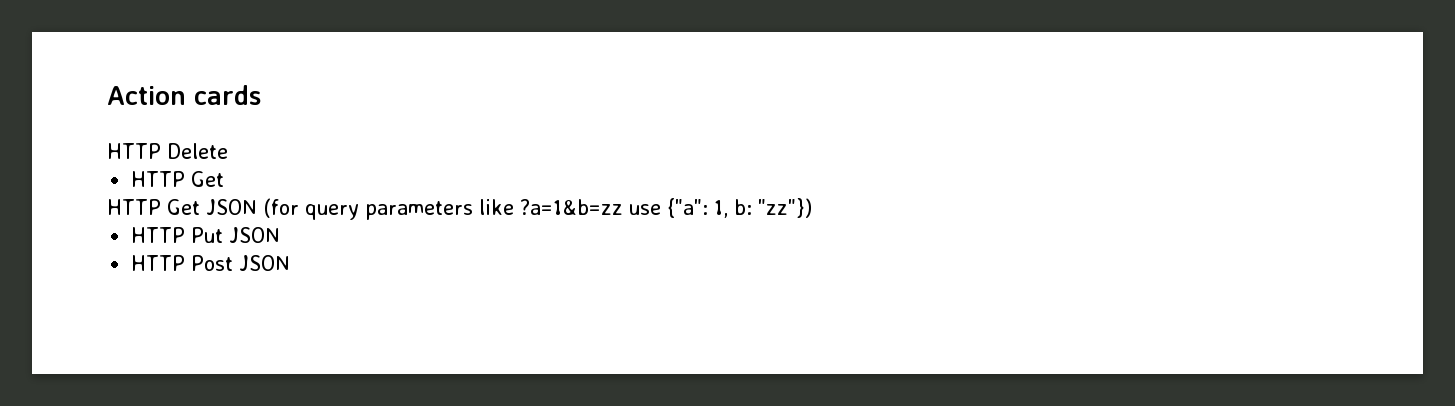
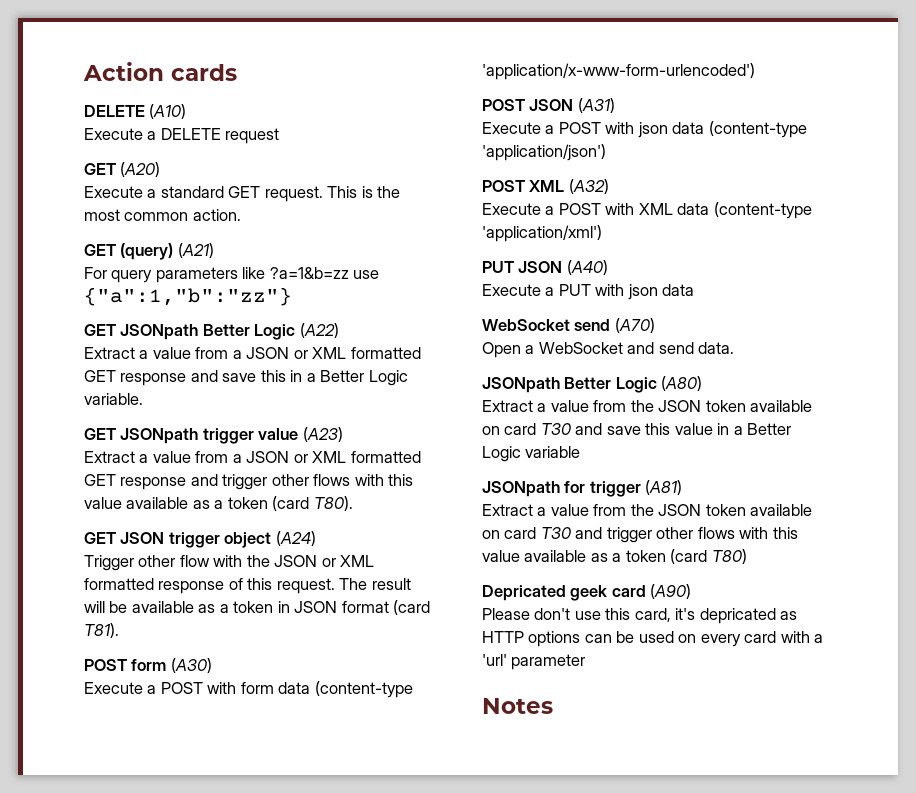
[107,143,228,159] [131,171,225,187] [107,198,299,218] HTTP Delete // HTTP Get // HTTP Get JSON (for -> [84,104,187,119] [84,128,280,144] [84,162,161,177] [84,186,401,202] [84,209,241,221] [84,243,214,260] [84,267,107,279] DELETE (A10) // Execute a DELETE request // GET (A20) // Execute a standard GET request. This is the most common action. // GET (query) (A21) // For
[667,198,812,218] [131,227,281,243] [131,255,291,271] {"a": 1, b: "zz"}) // HTTP Put JSON // HTTP Post JSON -> [84,287,292,306] [84,323,339,340] [84,347,421,359] [84,370,408,386] [84,393,143,405] [84,427,343,444] [84,451,421,463] [84,474,414,490] [84,496,353,511] [84,531,316,548] [84,555,375,571] [84,578,411,594] [84,600,431,615] [84,623,119,638] [84,658,212,673] [84,681,413,698] [482,63,755,80] [482,98,615,113] [482,121,807,138] [482,144,606,161] [482,179,609,194] [482,202,812,219] [482,225,602,242] [482,260,608,275] [482,284,695,300] [482,318,655,333] [482,342,735,358] [482,376,703,393] [482,400,813,412] [482,423,792,435] [482,446,581,462] [482,480,683,497] [482,504,813,516] [482,527,798,543] [482,549,747,564] [482,584,692,601] [482,608,798,624] [482,631,824,647] [482,654,586,670] [482,698,553,714] {"a":1,"b":"zz"} // GET JSONpath Better Logic (A22) // Extract a value from a JSON or XML formatted GET response and save this in a Better Logic variable. // GET JSONpath trigger value (A23) // Extract a value from a JSON or XML formatted GET response and trigger other flows with this value available as a token (card T80). // GET JSON trigger object (A24) // Trigger other flow with the JSON or XML formatted response of this request. The result will be available as a token in JSON format (card T81). // POST form (A30) // Execute a POST with form data (content-type 'application/x-www-form-urlencoded') // POST JSON (A31) // Execute a POST with json data (content-type 'application/json') // POST XML (A32) // Execute a POST with XML data (content-type 'application/xml') // PUT JSON (A40) // Execute a PUT with json data // WebSocket send (A70) // Open a WebSocket and send data. // JSONpath Better Logic (A80) // Extract a value from the JSON token available on card T30 and save this value in a Better Logic variable // JSONpath for trigger (A81) // Extract a value from the JSON token available on card T30 and trigger other flows with this value available as a token (card T80) // Depricated geek card (A90) // Please don't use this card, it's depricated as HTTP options can be used on every card with a 'url' parameter // Notes

